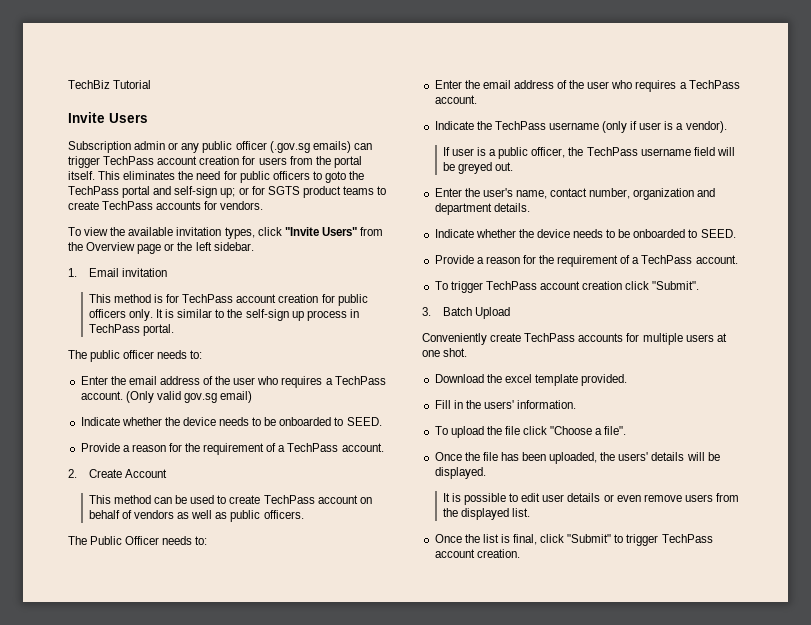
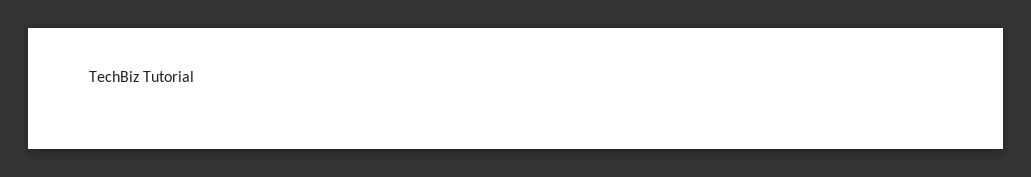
[68,112,148,123] [68,141,372,153] [68,156,362,168] [68,171,365,183] [68,186,387,198] [68,201,264,210] [68,227,383,239] [68,242,254,254] [68,268,167,277] [88,294,368,306] [88,309,359,321] [88,324,174,336] [68,350,203,362] [80,376,386,388] [80,391,253,403] [80,417,382,426] [80,443,384,455] [68,469,167,478] [88,495,372,504] [88,510,304,522] [68,536,208,545] [434,80,740,92] [434,95,477,104] [434,121,727,133] [442,147,735,159] [442,162,514,174] [434,188,716,200] [434,203,530,215] [434,229,736,238] [434,255,738,267] [434,281,700,293] [422,307,510,319] [422,333,727,345] [422,348,468,357] [434,374,628,386] [434,400,577,409] [434,426,627,438] [434,452,720,464] [434,467,486,479] [442,493,739,505] [442,508,531,520] [434,534,713,546] [434,549,520,558] // Invite Users // Subscription admin or any public officer (.gov.sg emails) can trigger TechPass account creation for users from the portal itself. This eliminates the need for public officers to goto the TechPass portal and self-sign up; or for SGTS product teams to create TechPass accounts for vendors. // To view the available invitation types, click "Invite Users" from the Overview page or the left sidebar. // 1. Email invitation // This method is for TechPass account creation for public officers only. It is similar to the self-sign up process in TechPass portal. // The public officer needs to: // Enter the email address of the user who requires a TechPass account. (Only valid gov.sg email) // Indicate whether the device needs to be onboarded to SEED. // Provide a reason for the requirement of a TechPass account. // 2. Create Account // This method can be used to create TechPass account on behalf of vendors as well as public officers. // The Public Officer needs to: // Enter the email address of the user who requires a TechPass account. // Indicate the TechPass username (only if user is a vendor). // If user is a public officer, the TechPass username field will be greyed out. // Enter the user's name, contact number, organization and department details. // Indicate whether the device needs to be onboarded to SEED. // Provide a reason for the requirement of a TechPass account. // To trigger TechPass account creation click "Submit". // 3. Batch Upload // Conveniently create TechPass accounts for multiple users at one shot. // Download the excel template provided. // Fill in the users' information. // To upload the file click "Choose a file". // Once the file has been uploaded, the users' details will be displayed. // It is possible to edit user details or even remove users from the displayed list. // Once the list is final, click "Submit" to trigger TechPass account creation. -> (195, 76) none

